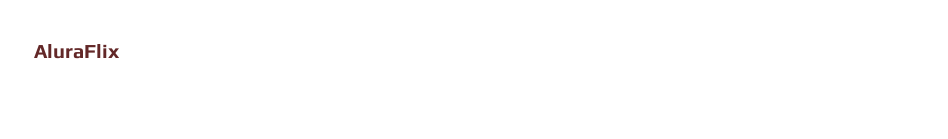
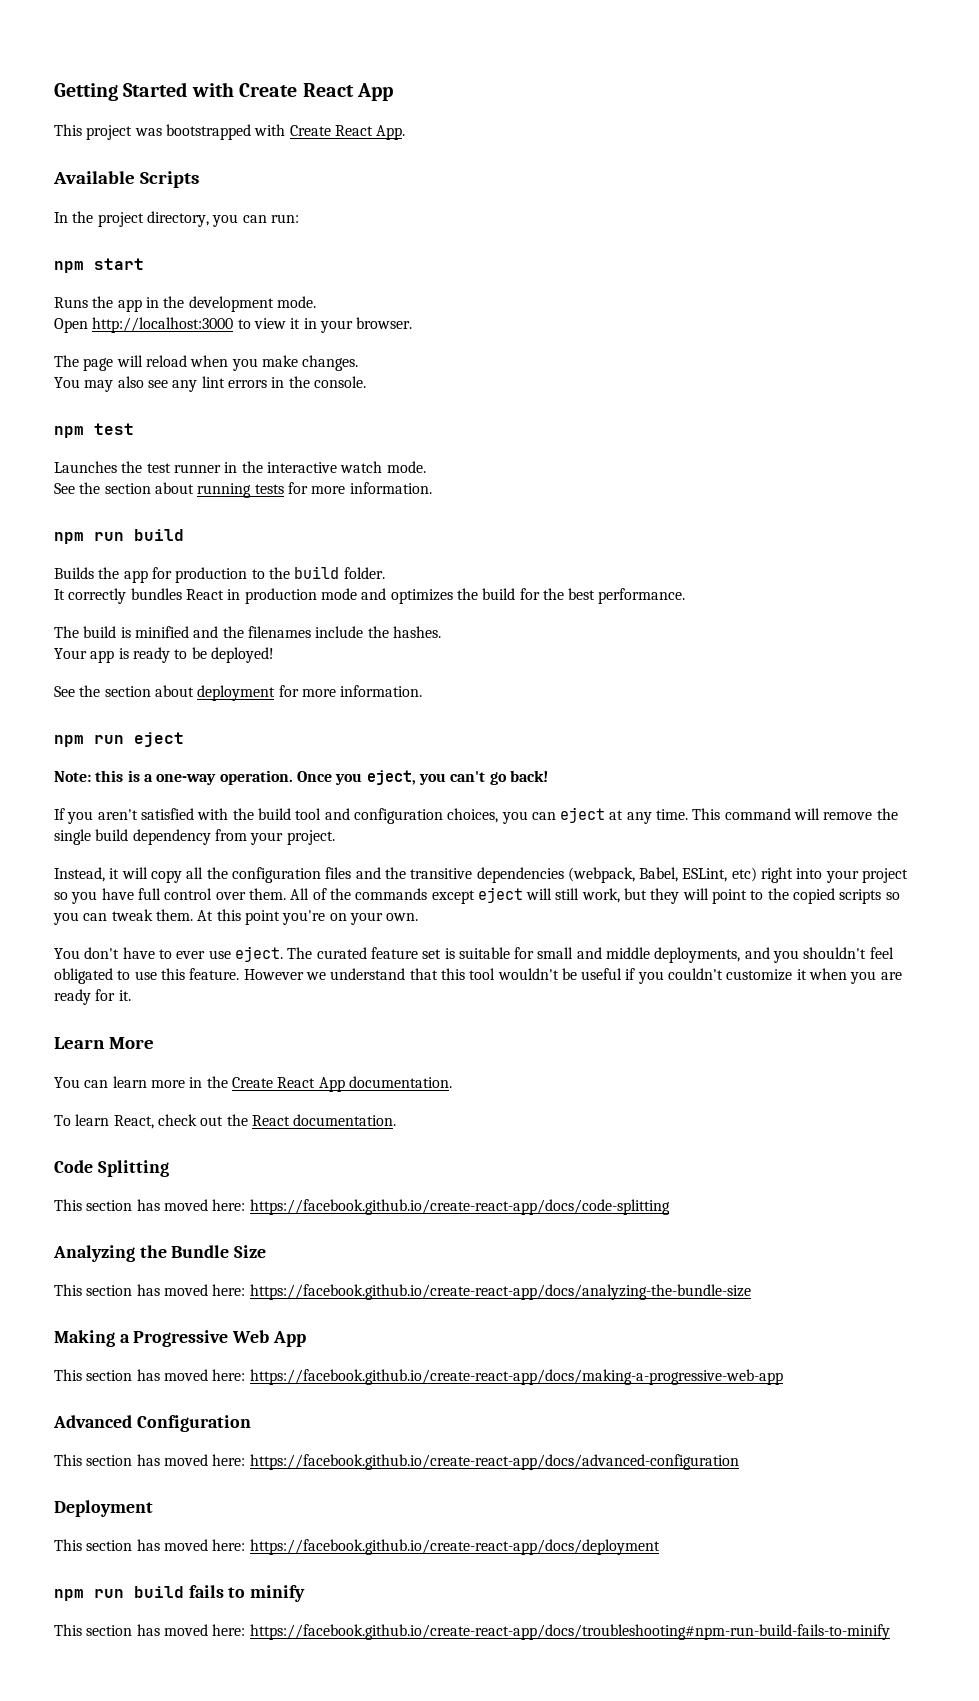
[34,44,120,59] AluraFlix -> [54,82,393,101] [54,124,406,140] [53,171,199,188] [54,211,299,227] [54,258,144,273] [54,296,316,312] [54,317,413,333] [54,355,359,371] [54,376,366,392] [54,423,134,438] [54,461,426,473] [54,482,432,498] [54,529,184,544] [54,566,385,583] [54,588,686,604] [54,626,441,638] [54,647,274,663] [54,685,423,701] [54,732,184,747] [54,770,548,785] [54,807,898,824] [54,829,335,845] [54,867,909,883] [54,887,900,904] [53,909,419,925] [54,946,894,963] [54,968,902,984] [54,989,131,1005] [54,1037,154,1049] [54,1076,452,1092] [54,1114,397,1129] [54,1160,169,1177] [54,1199,670,1215] [53,1245,267,1262] [54,1284,751,1300] [54,1330,306,1347] [54,1369,783,1385] [53,1415,251,1432] [54,1454,739,1470] [54,1500,153,1517] [54,1539,660,1555] [54,1585,306,1602] [54,1624,890,1640] Getting Started with Create React App // This project was bootstrapped with Create React App. // Available Scripts // In the project directory, you can run: // npm start // Runs the app in the development mode. // Open http://localhost:3000 to view it in your browser. // The page will reload when you make changes. // You may also see any lint errors in the console. // npm test // Launches the test runner in the interactive watch mode. // See the section about running tests for more information. // npm run build // Builds the app for production to the build folder. // It correctly bundles React in production mode and optimizes the build for the best performance. // The build is minified and the filenames include the hashes. // Your app is ready to be deployed! // See the section about deployment for more information. // npm run eject // Note: this is a one-way operation. Once you eject, you can't go back! // If you aren't satisfied with the build tool and configuration choices, you can eject at any time. This command will remove the single build dependency from your project. // Instead, it will copy all the configuration files and the transitive dependencies (webpack, Babel, ESLint, etc) right into your project so you have full control over them. All of the commands except eject will still work, but they will point to the copied scripts so you can tweak them. At this point you're on your own. // You don't have to ever use eject. The curated feature set is suitable for small and middle deployments, and you shouldn't feel obligated to use this feature. However we understand that this tool wouldn't be useful if you couldn't customize it when you are ready for it. // Learn More // You can learn more in the Create React App documentation. // To learn React, check out the React documentation. // Code Splitting // This section has moved here: https://facebook.github.io/create-react-app/docs/code-splitting // Analyzing the Bundle Size // This section has moved here: https://facebook.github.io/create-react-app/docs/analyzing-the-bundle-size // Making a Progressive Web App // This section has moved here: https://facebook.github.io/create-react-app/docs/making-a-progressive-web-app // Advanced Configuration // This section has moved here: https://facebook.github.io/create-react-app/docs/advanced-configuration // Deployment // This section has moved here: https://facebook.github.io/create-react-app/docs/deployment // npm run build fails to minify // This section has moved here: https://facebook.github.io/create-react-app/docs/troubleshooting#npm-run-build-fails-to-minify

